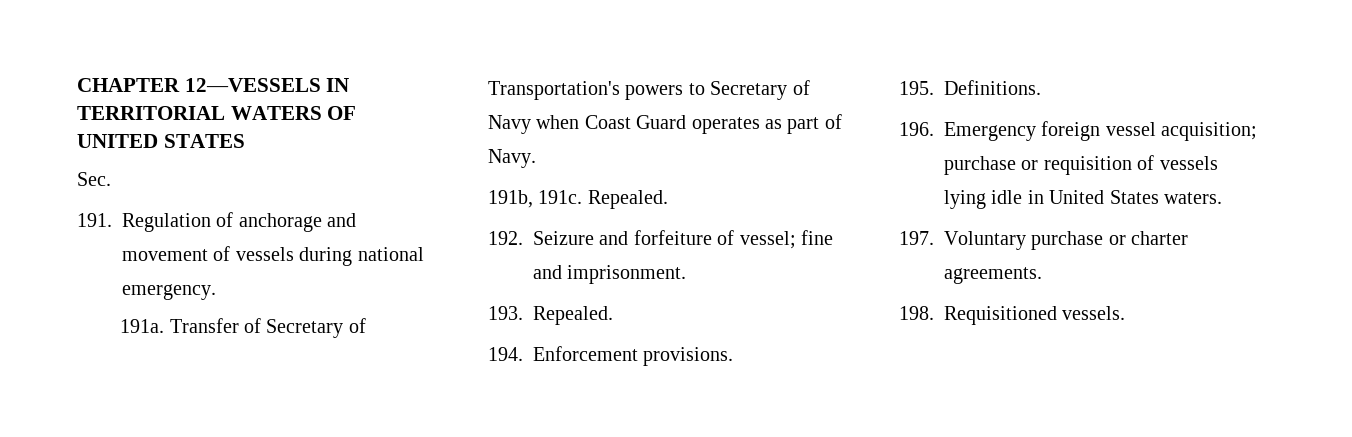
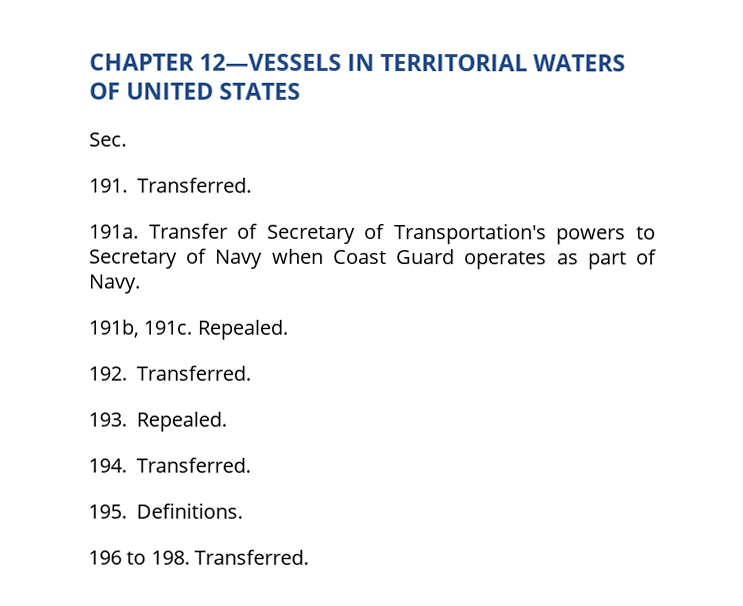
[122,212,357,232] [122,246,424,266] [122,284,216,300] Regulation of anchorage and movement of vessels during national emergency. -> [136,177,252,193] Transferred.
[533,230,833,249] [533,265,687,284] Seizure and forfeiture of vessel; fine and imprisonment. -> [135,365,251,381] Transferred.
[533,346,734,366] Enforcement provisions. -> [135,457,251,473] Transferred.
[899,121,1258,141] [944,155,1218,175] [944,190,1222,209] [899,231,1189,250] [944,267,1042,284] [899,306,1126,325] 196. Emergency foreign vessel acquisition; purchase or requisition of vessels lying idle in United States waters. // 197. Voluntary purchase or charter agreements. // 198. Requisitioned vessels. -> [88,549,309,565] 196 to 198. Transferred.

